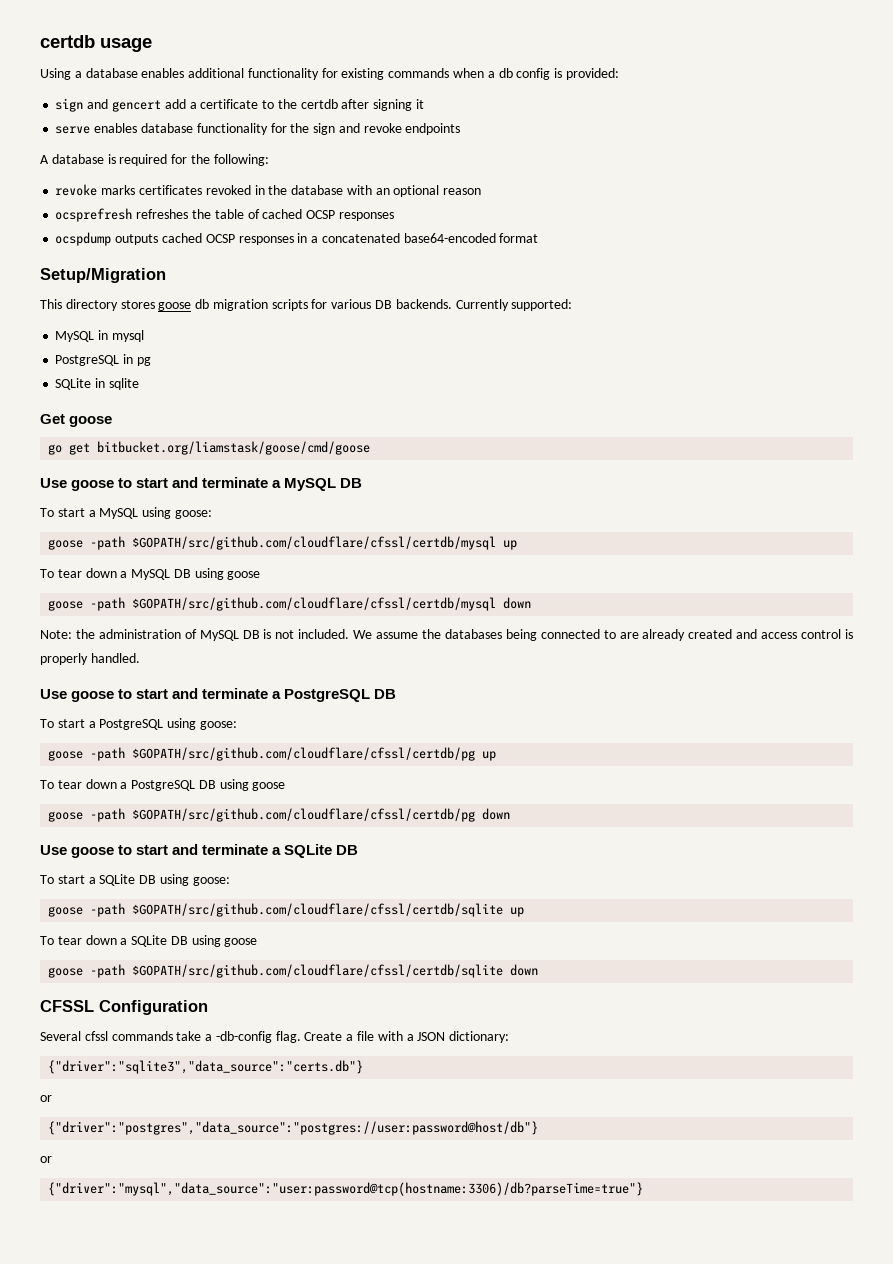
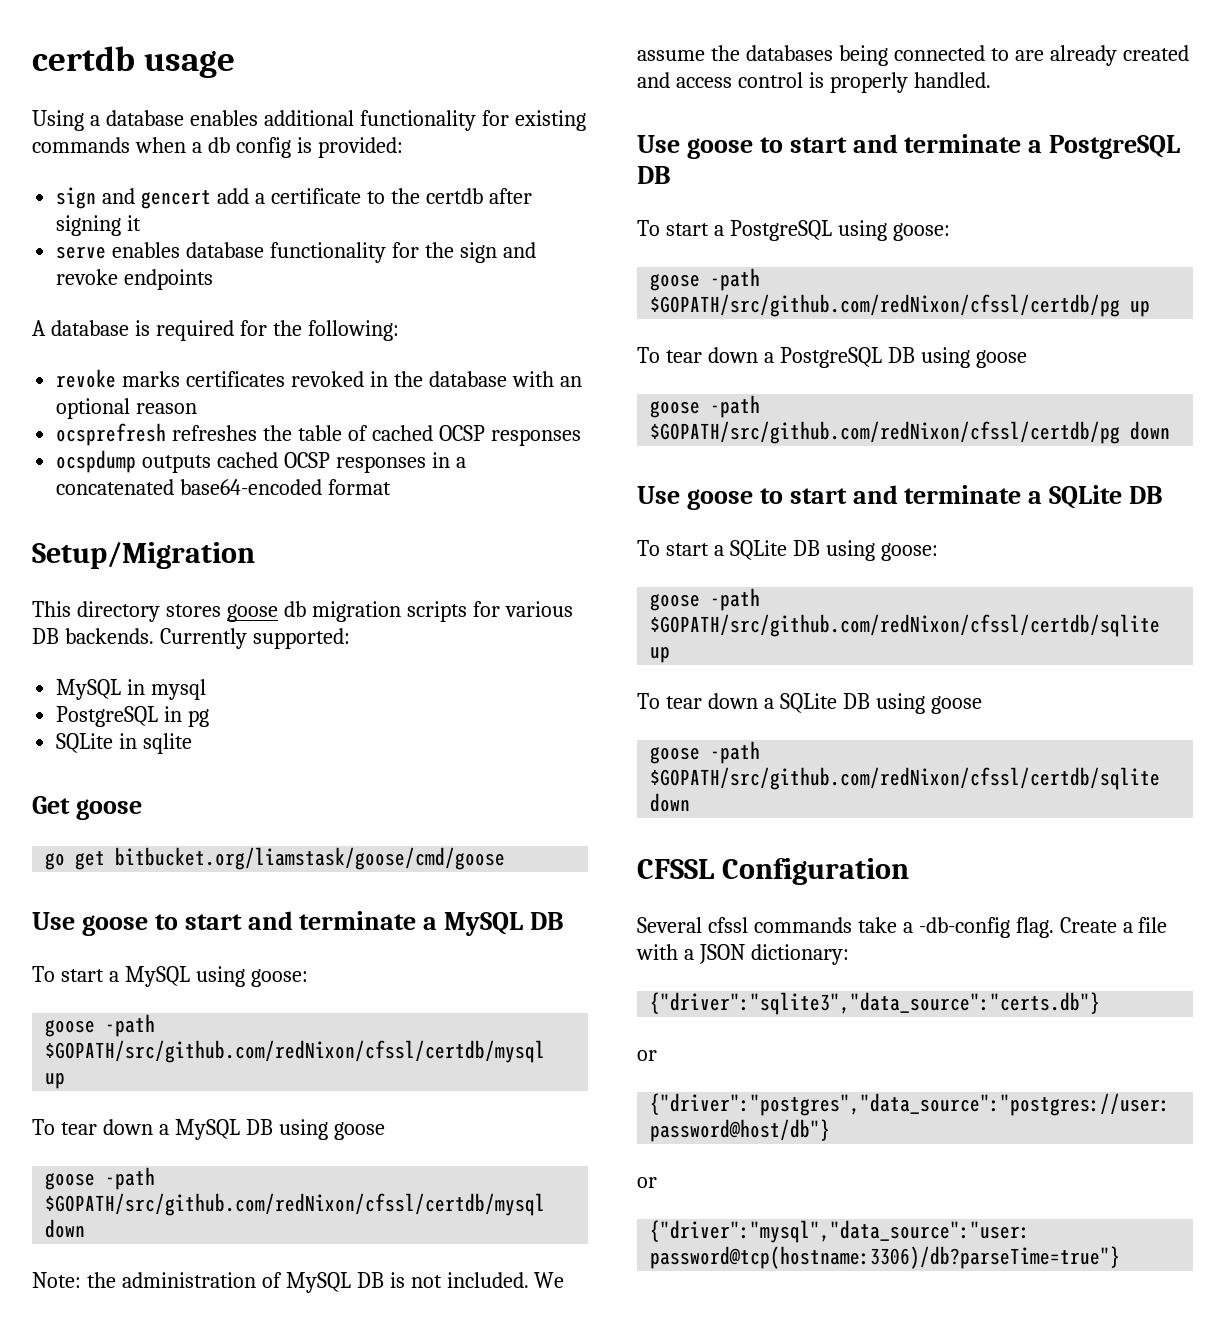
[132,536,497,550] $GOPATH/src/github.com/cloudflare/cfssl/certdb/mysql -> [45,1040,546,1063] $GOPATH/src/github.com/redNixon/cfssl/certdb/mysql
[132,597,497,611] $GOPATH/src/github.com/cloudflare/cfssl/certdb/mysql -> [45,1193,546,1216] $GOPATH/src/github.com/redNixon/cfssl/certdb/mysql
[132,747,476,761] $GOPATH/src/github.com/cloudflare/cfssl/certdb/pg -> [650,294,1121,317] $GOPATH/src/github.com/redNixon/cfssl/certdb/pg
[132,808,476,822] $GOPATH/src/github.com/cloudflare/cfssl/certdb/pg -> [650,421,1121,444] $GOPATH/src/github.com/redNixon/cfssl/certdb/pg
[132,903,504,917] $GOPATH/src/github.com/cloudflare/cfssl/certdb/sqlite -> [650,614,1161,637] $GOPATH/src/github.com/redNixon/cfssl/certdb/sqlite
[132,964,504,978] $GOPATH/src/github.com/cloudflare/cfssl/certdb/sqlite -> [650,767,1161,790] $GOPATH/src/github.com/redNixon/cfssl/certdb/sqlite

